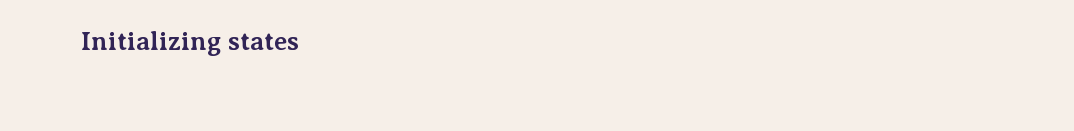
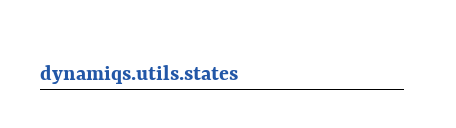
[81,31,300,56] Initializing states -> [40,65,238,84] dynamiqs.utils.states

